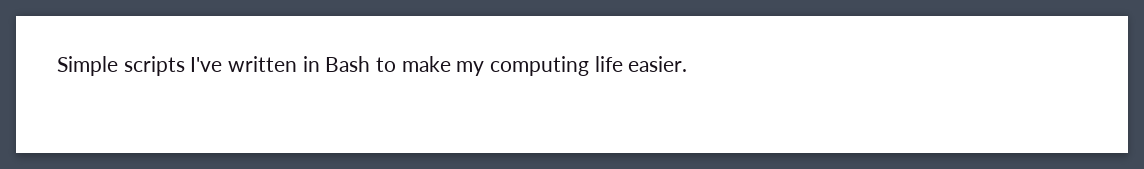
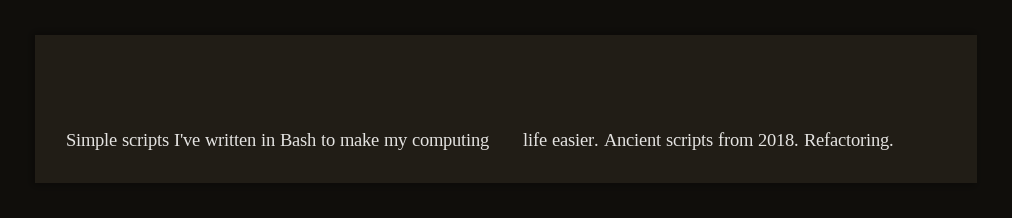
(688, 64) none -> [604,132,894,150] Ancient scripts from 2018. Refactoring.

